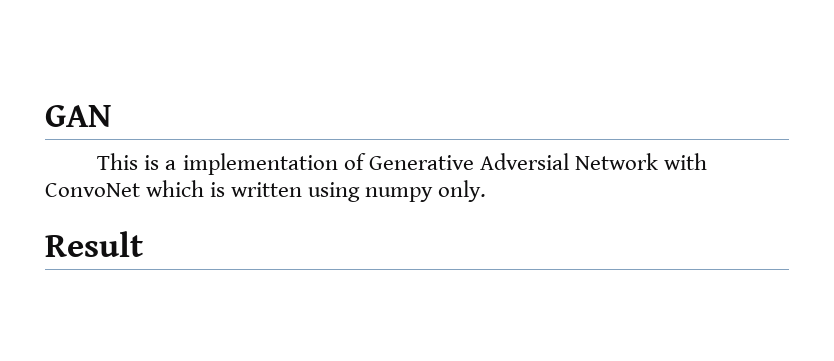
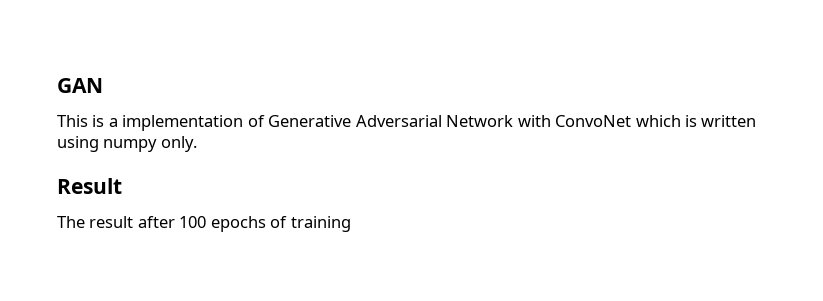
[479,153,569,170] Adversial -> [355,115,442,127] Adversarial
(143, 244) none -> [57,216,351,232] // The result after 100 epochs of training

